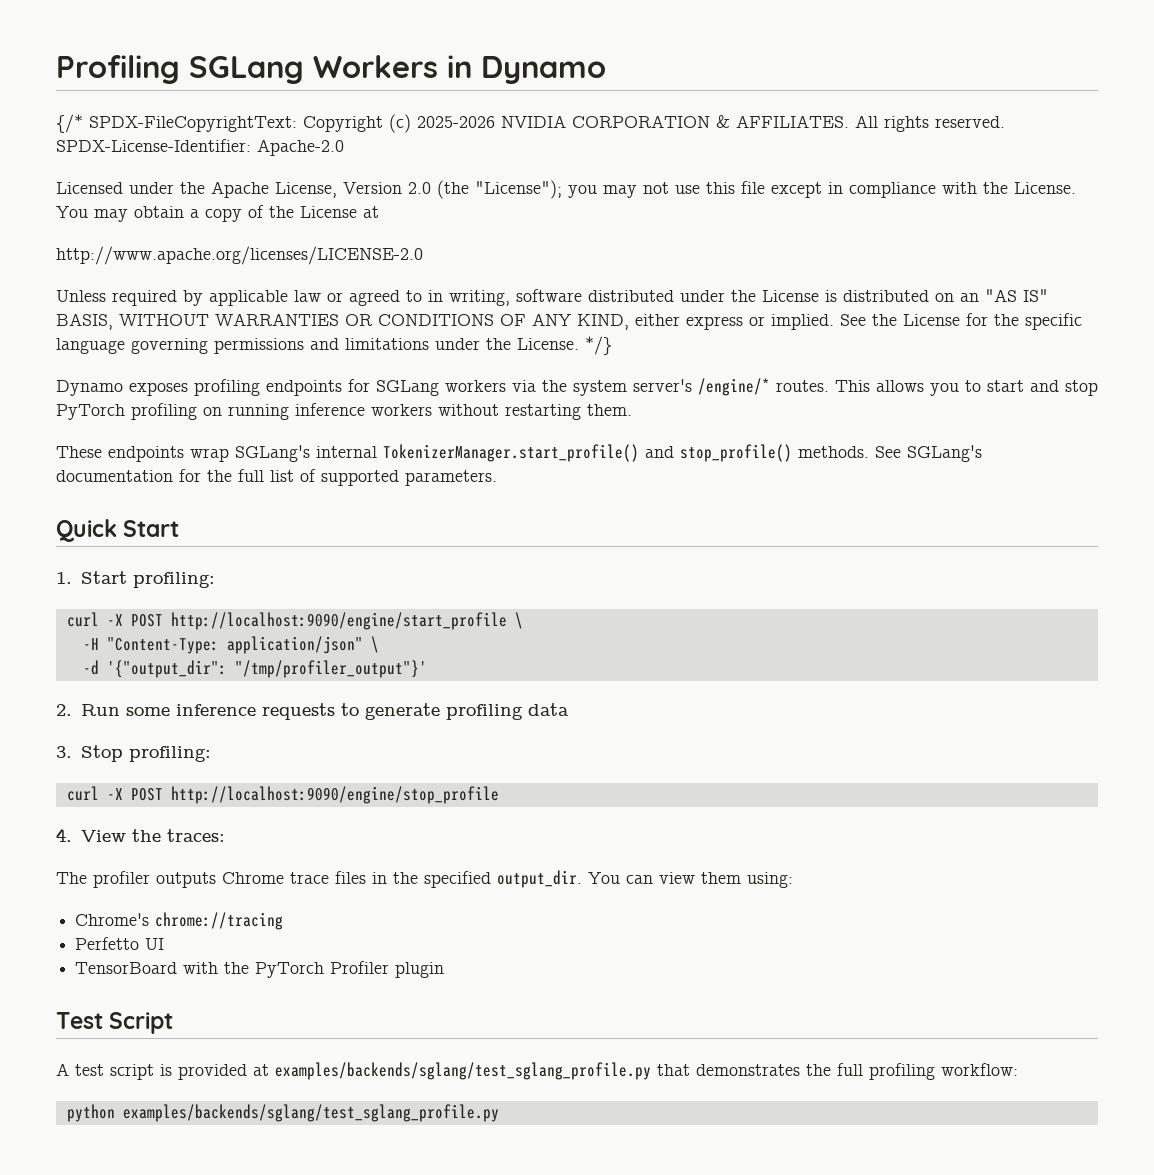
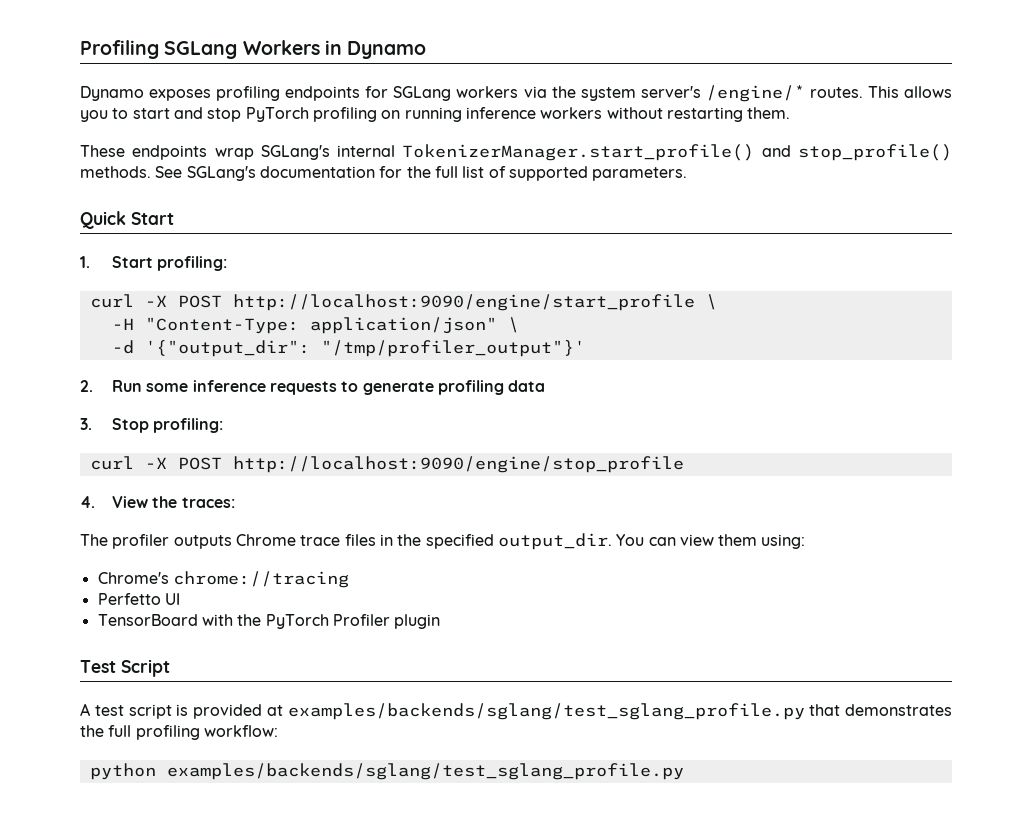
[56,114,1005,133] [56,139,344,156] [56,180,1076,199] [56,205,379,222] [56,246,423,265] [56,289,1048,306] [56,313,1082,330] [56,336,612,355] // {/* SPDX-FileCopyrightText: Copyright (c) 2025-2026 NVIDIA CORPORATION & AFFILIATES. All rights reserved. SPDX-License-Identifier: Apache-2.0 // Licensed under the Apache License, Version 2.0 (the "License"); you may not use this file except in compliance with the License. You may obtain a copy of the License at // http://www.apache.org/licenses/LICENSE-2.0 // Unless required by applicable law or agreed to in writing, software distributed under the License is distributed on an "AS IS" BASIS, WITHOUT WARRANTIES OR CONDITIONS OF ANY KIND, either express or implied. See the License for the specific language governing permissions and limitations under the License. */} -> (427, 50) none

